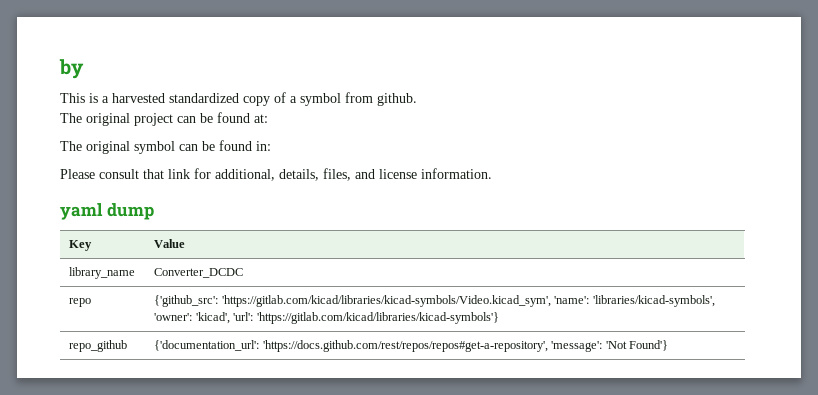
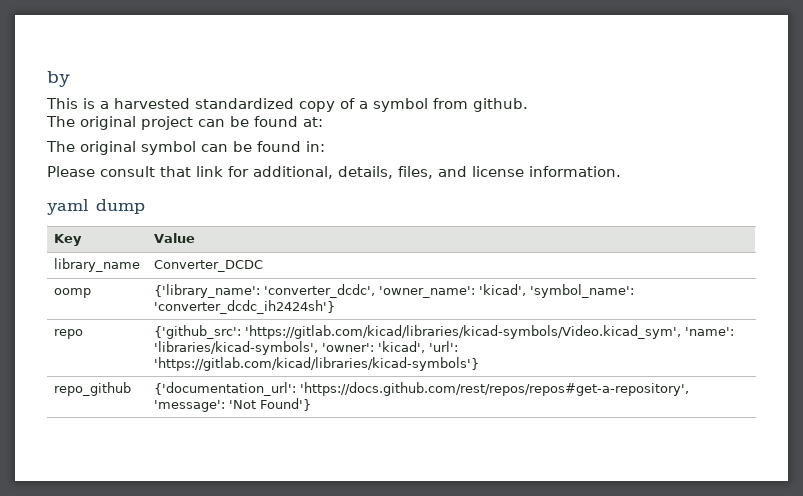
(244, 273) none -> [53,288,91,298] [153,284,634,298] [153,300,335,314] // oomp | {'library_name': 'converter_dcdc', 'owner_name': 'kicad', 'symbol_name': 'converter_dcdc_ih2424sh'}

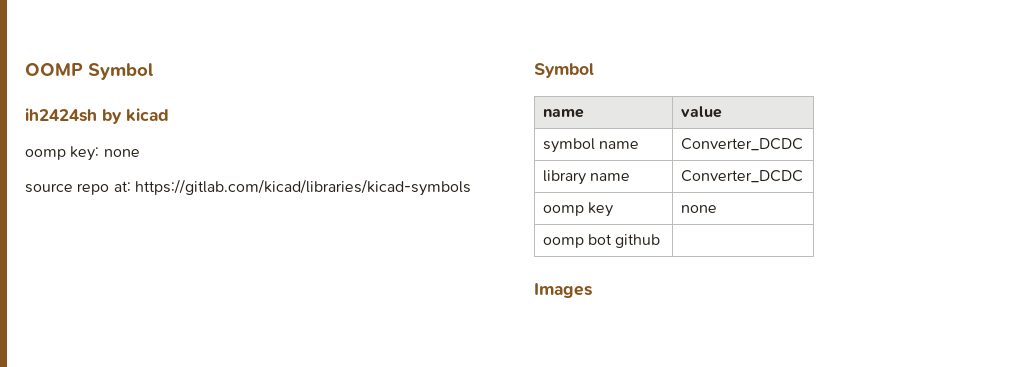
[47,71,70,87] [46,98,528,112] [46,116,323,130] [46,141,325,155] [47,166,621,179] [47,199,145,215] [53,234,82,246] [153,233,195,243] [53,258,140,272] [153,260,263,272] [53,288,91,298] [153,284,634,298] [153,300,335,314] [53,329,83,339] [153,325,734,339] [153,341,458,355] [153,357,479,371] [53,382,131,396] [153,382,689,396] [153,398,311,412] by // This is a harvested standardized copy of a symbol from github. // The original project can be found at: // The original symbol can be found in: // Please consult that link for additional, details, files, and license information. // yaml dump // Key | Value // library_name | Converter_DCDC // oomp | {'library_name': 'converter_dcdc', 'owner_name': 'kicad', 'symbol_name': 'converter_dcdc_ih2424sh'} // repo | {'github_src': 'https://gitlab.com/kicad/libraries/kicad-symbols/Video.kicad_sym', 'name': 'libraries/kicad-symbols', 'owner': 'kicad', 'url': 'https://gitlab.com/kicad/libraries/kicad-symbols'} // repo_github | {'documentation_url': 'https://docs.github.com/rest/repos/repos#get-a-repository', 'message': 'Not Found'} -> [25,63,153,80] [25,108,169,124] [25,146,140,161] [25,179,471,196] [534,63,594,78] [542,108,584,118] [680,106,722,118] [542,138,640,153] [680,138,803,151] [542,170,631,185] [680,170,803,183] [542,202,614,217] [680,205,717,213] [542,234,661,248] [534,283,592,298] OOMP Symbol // ih2424sh by kicad // oomp key: none // source repo at: https://gitlab.com/kicad/libraries/kicad-symbols // Symbol // name | value // symbol name | Converter_DCDC // library name | Converter_DCDC // oomp key | none // oomp bot github | // Images

